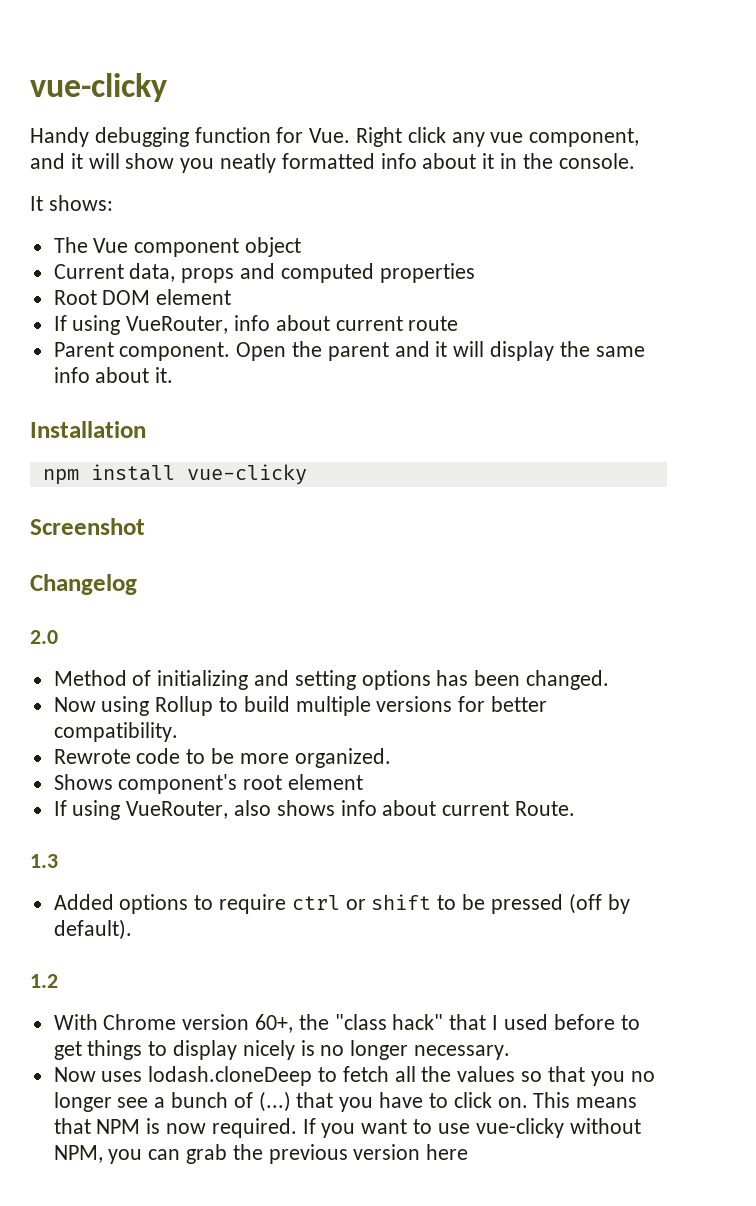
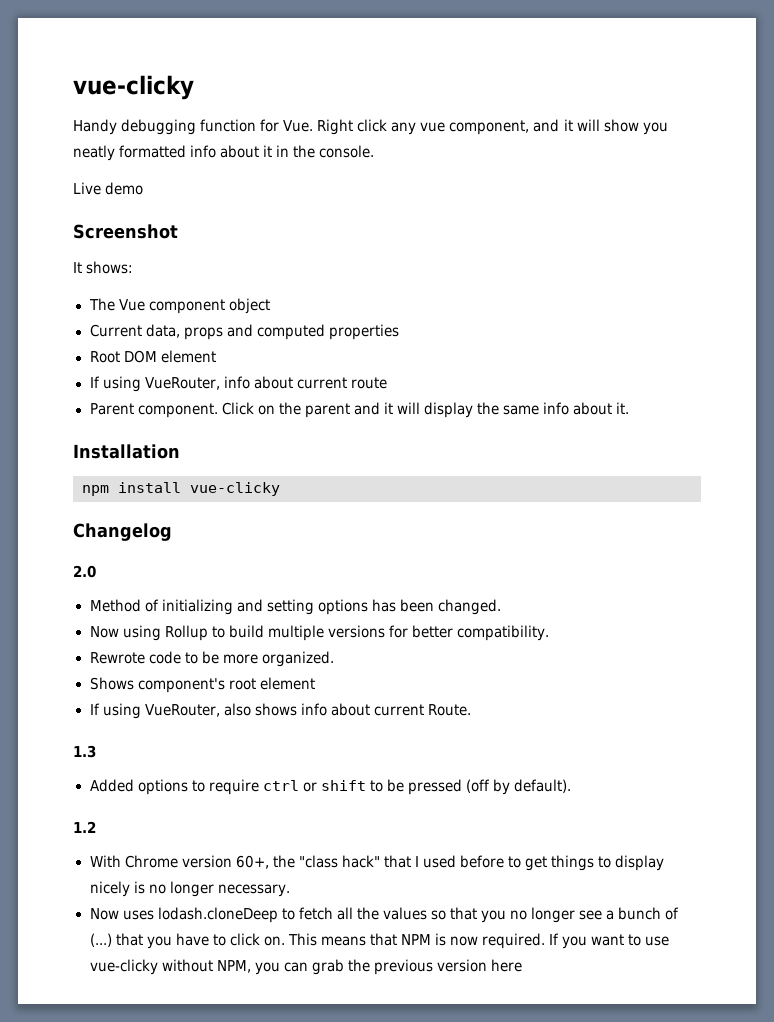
(635, 161) none -> [73,182,144,195] [73,224,178,239] // Live demo // Screenshot
[236,342,287,361] Open -> [221,402,275,415] Click on
[30,518,145,535] // Screenshot -> (280, 489) none

